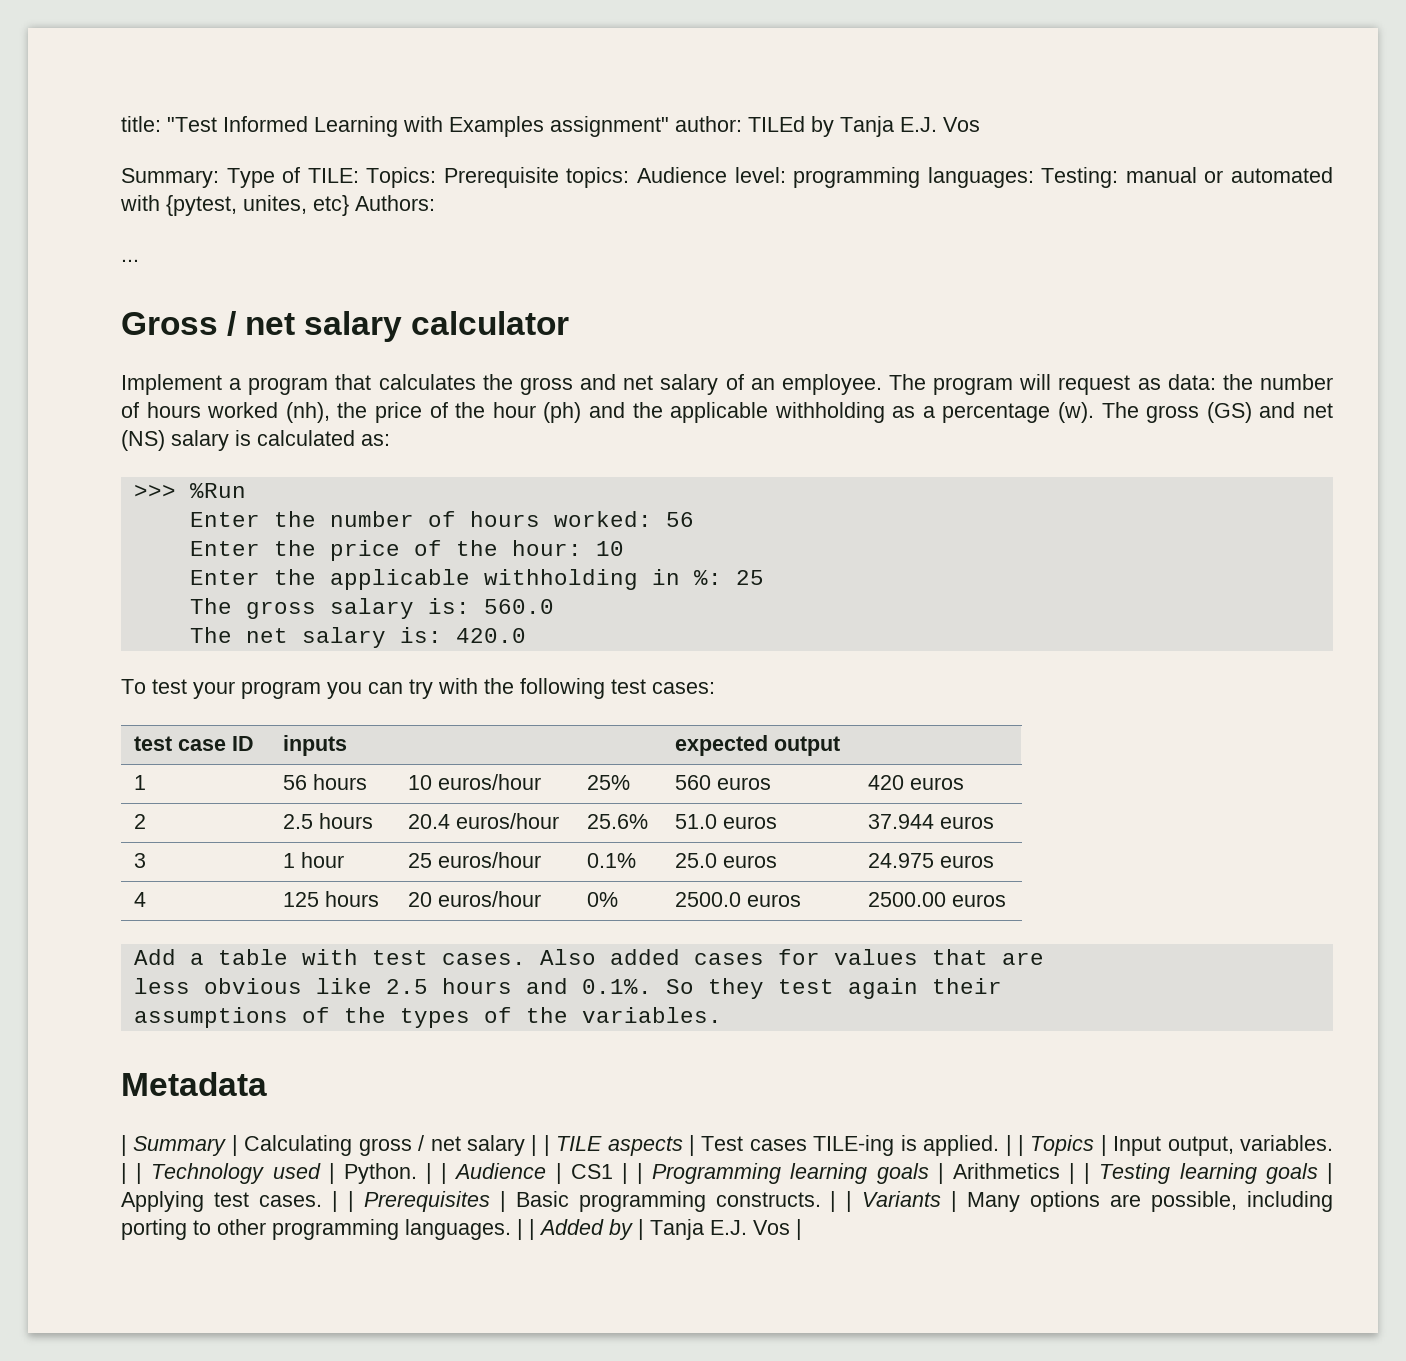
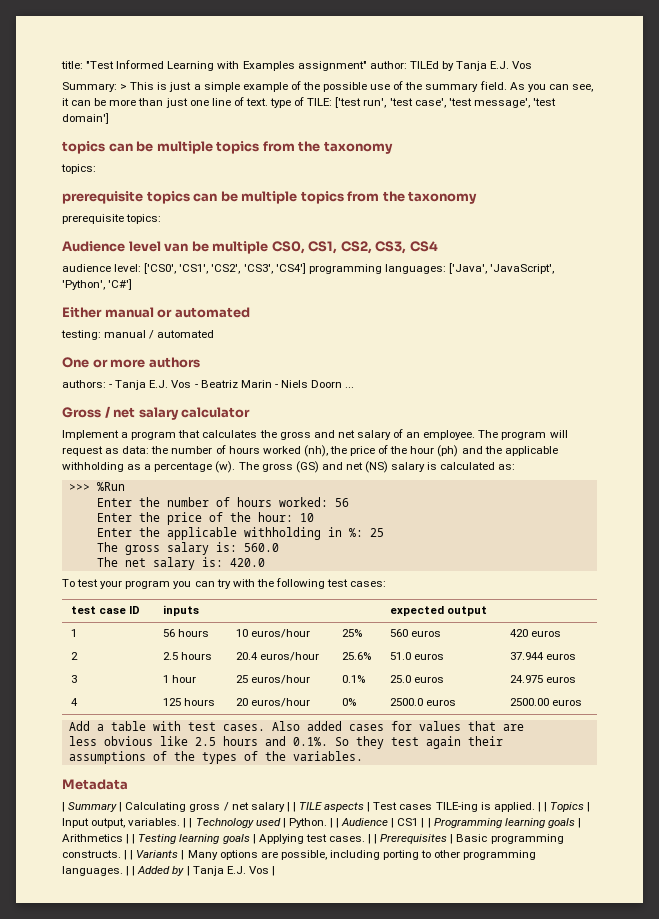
[226,167,1333,188] [120,195,435,216] Type of TILE: Topics: Prerequisite topics: Audience level: programming languages: Testing: manual or automated with {pytest, unites, etc} Authors: // -> [120,81,593,92] [62,97,556,108] [62,113,109,124] [62,141,393,154] [61,164,96,174] [62,191,478,204] [62,214,162,224] [62,241,438,254] [62,263,555,274] [62,279,133,290] [62,307,250,318] [61,330,215,340] [62,357,200,368] [62,380,343,390] > This is just a simple example of the possible use of the summary field. As you can see, it can be more than just one line of text. type of TILE: ['test run', 'test case', 'test message', 'test domain'] // topics can be multiple topics from the taxonomy // topics: // prerequisite topics can be multiple topics from the taxonomy // prerequisite topics: // Audience level van be multiple CS0, CS1, CS2, CS3, CS4 // audience level: ['CS0', 'CS1', 'CS2', 'CS3', 'CS4'] programming languages: ['Java', 'JavaScript', 'Python', 'C#'] // Either manual or automated // testing: manual / automated // One or more authors // authors: - Tanja E.J. Vos - Beatriz Marin - Niels Doorn

